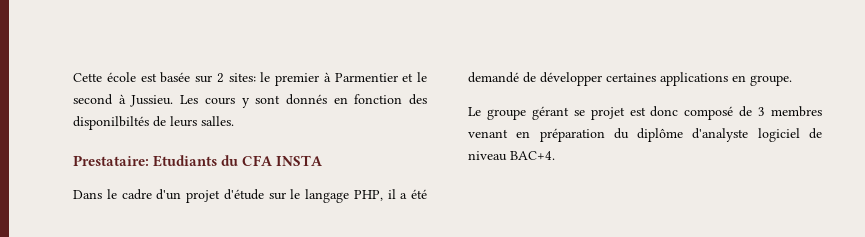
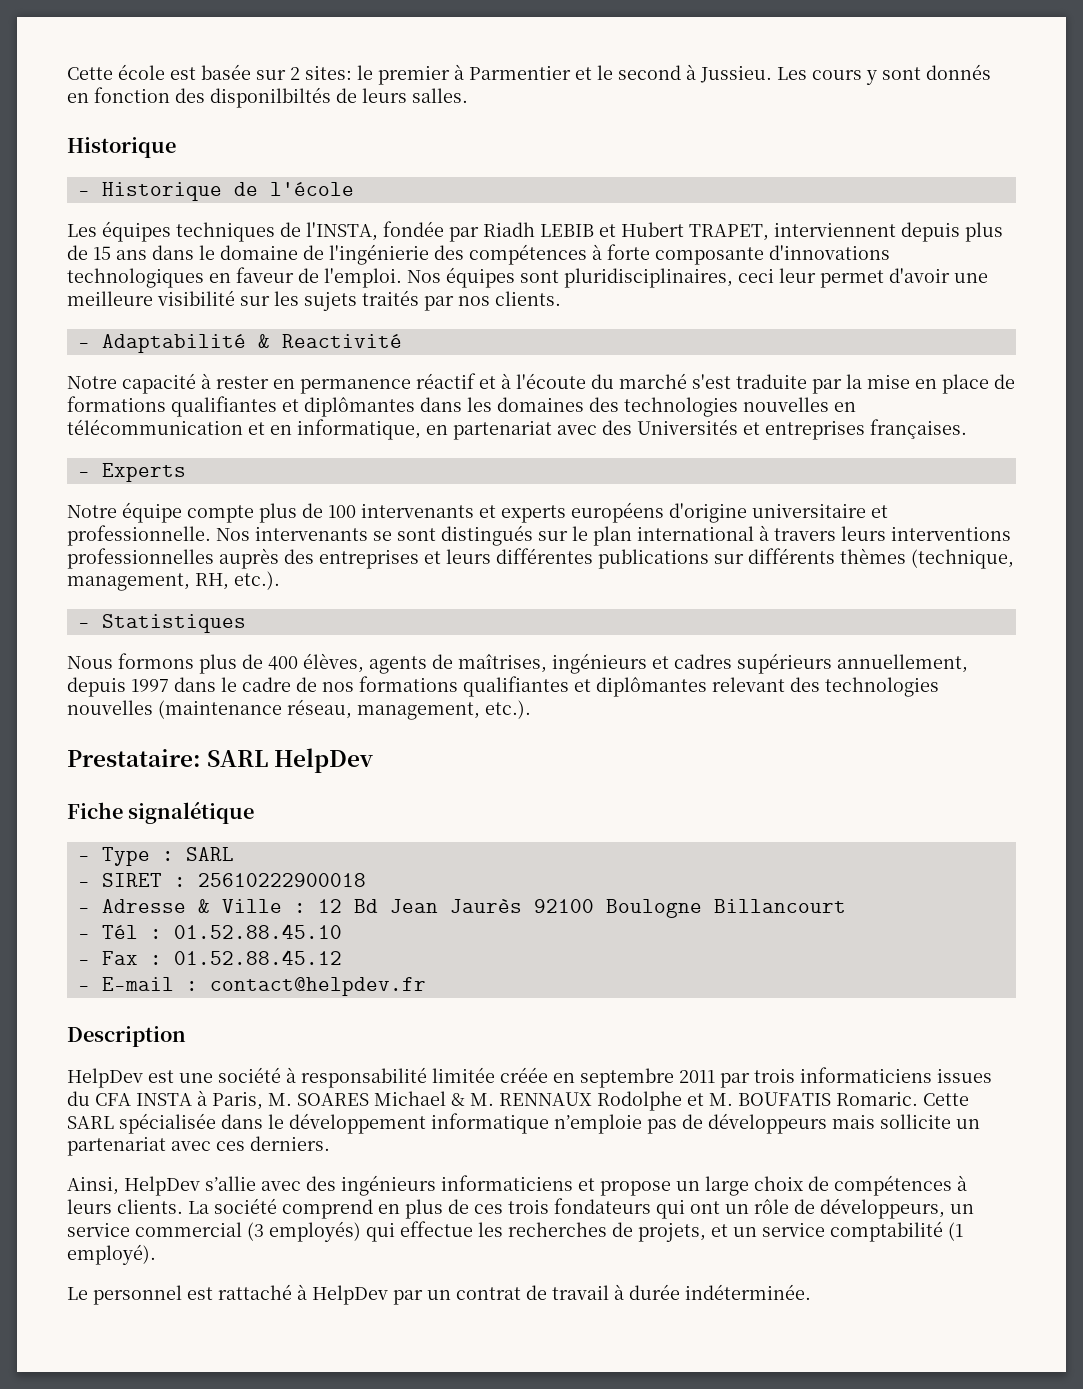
[73,155,324,167] [73,189,427,203] [468,72,792,86] [468,106,822,120] [468,128,822,142] [468,151,555,161] Prestataire: Etudiants du CFA INSTA // Dans le cadre d'un projet d'étude sur le langage PHP, il a été demandé de développer certaines applications en groupe. // Le groupe gérant se projet est donc composé de 3 membres venant en préparation du diplôme d'analyste logiciel de niveau BAC+4. -> [67,137,176,158] [77,182,354,201] [67,221,1003,242] [67,244,890,265] [67,267,988,288] [67,290,561,311] [77,334,402,353] [67,373,1015,394] [67,396,856,417] [67,419,967,440] [77,463,186,482] [67,502,888,523] [67,525,1011,546] [67,548,1014,569] [67,571,280,591] [77,614,246,633] [67,653,968,674] [67,676,939,697] [67,699,531,720] [67,748,374,773] [67,801,255,824] [77,847,234,866] [77,873,366,887] [77,899,846,918] [77,924,342,939] [77,950,342,965] [77,977,426,996] [67,1026,186,1047] [67,1067,992,1088] [67,1090,969,1111] [67,1113,980,1134] [67,1136,330,1156] [67,1175,967,1196] [67,1198,974,1219] [67,1221,963,1242] [67,1244,156,1265] [67,1284,811,1305] Historique // - Historique de l'école // Les équipes techniques de l'INSTA, fondée par Riadh LEBIB et Hubert TRAPET, interviennent depuis plus de 15 ans dans le domaine de l'ingénierie des compétences à forte composante d'innovations technologiques en faveur de l'emploi. Nos équipes sont pluridisciplinaires, ceci leur permet d'avoir une meilleure visibilité sur les sujets traités par nos clients. // - Adaptabilité & Reactivité // Notre capacité à rester en permanence réactif et à l'écoute du marché s'est traduite par la mise en place de formations qualifiantes et diplômantes dans les domaines des technologies nouvelles en télécommunication et en informatique, en partenariat avec des Universités et entreprises françaises. // - Experts // Notre équipe compte plus de 100 intervenants et experts européens d'origine universitaire et professionnelle. Nos intervenants se sont distingués sur le plan international à travers leurs interventions professionnelles auprès des entreprises et leurs différentes publications sur différents thèmes (technique, management, RH, etc.). // - Statistiques // Nous formons plus de 400 élèves, agents de maîtrises, ingénieurs et cadres supérieurs annuellement, depuis 1997 dans le cadre de nos formations qualifiantes et diplômantes relevant des technologies nouvelles (maintenance réseau, management, etc.). // Prestataire: SARL HelpDev // Fiche signalétique // - Type : SARL // - SIRET : 25610222900018 // - Adresse & Ville : 12 Bd Jean Jaurès 92100 Boulogne Billancourt // - Tél : 01.52.88.45.10 // - Fax : 01.52.88.45.12 // - E-mail : contact@helpdev.fr // Description // HelpDev est une société à responsabilité limitée créée en septembre 2011 par trois informaticiens issues du CFA INSTA à Paris, M. SOARES Michael & M. RENNAUX Rodolphe et M. BOUFATIS Romaric. Cette SARL spécialisée dans le développement informatique n’emploie pas de développeurs mais sollicite un partenariat avec ces derniers. // Ainsi, HelpDev s’allie avec des ingénieurs informaticiens et propose un large choix de compétences à leurs clients. La société comprend en plus de ces trois fondateurs qui ont un rôle de développeurs, un service commercial (3 employés) qui effectue les recherches de projets, et un service comptabilité (1 employé). // Le personnel est rattaché à HelpDev par un contrat de travail à durée indéterminée.

